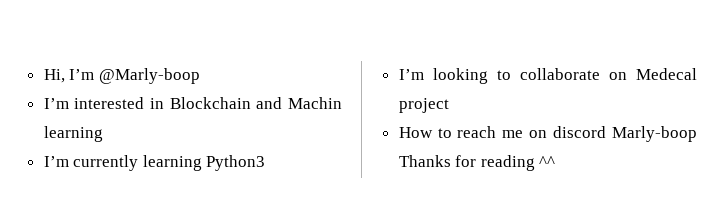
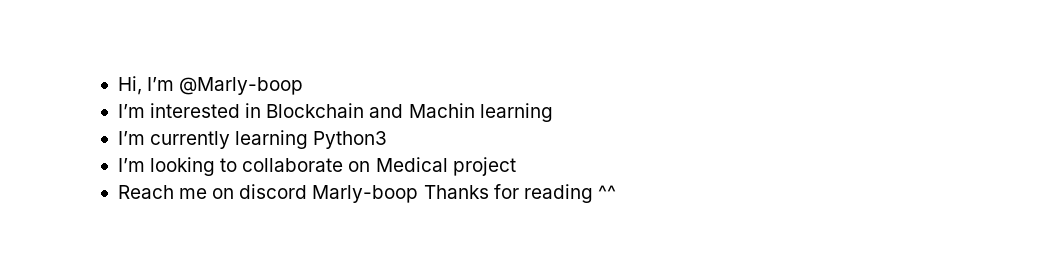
[636,68,697,80] Medecal -> [375,157,448,172] Medical
[398,126,497,138] How to reach -> [117,185,174,199] Reach

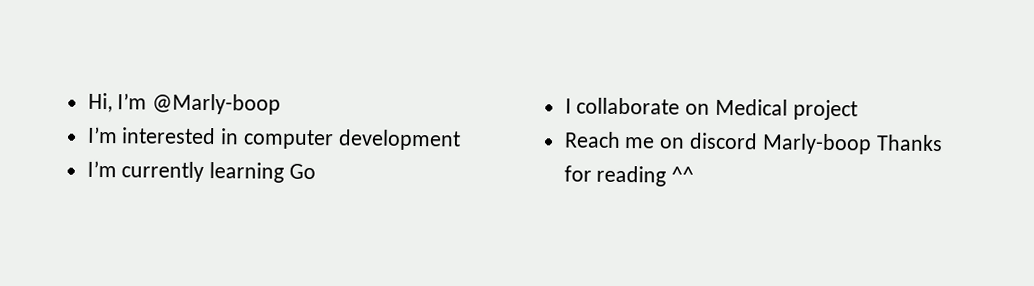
[266,103,553,122] Blockchain and Machin learning -> [243,129,461,151] computer development
[313,131,388,149] [117,157,238,176] Python3 // I’m looking to -> [289,163,317,180] [564,98,572,114] Go // I

